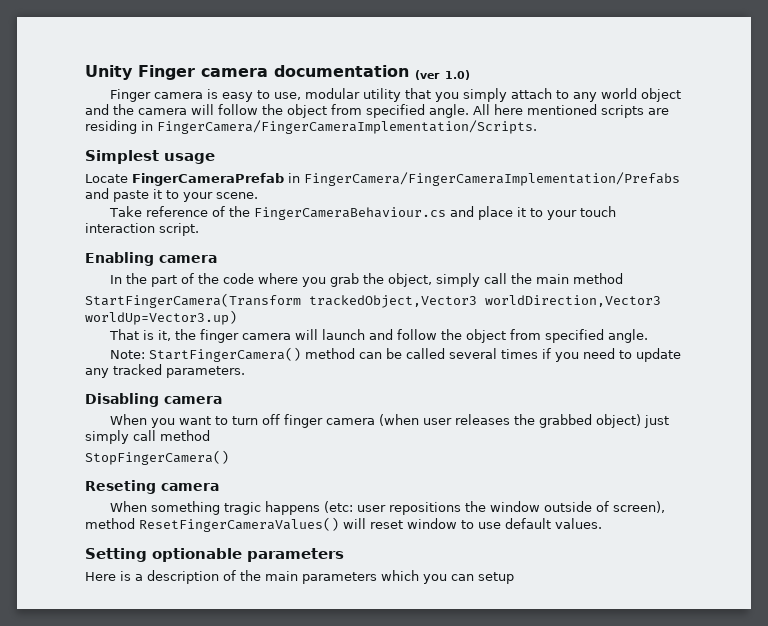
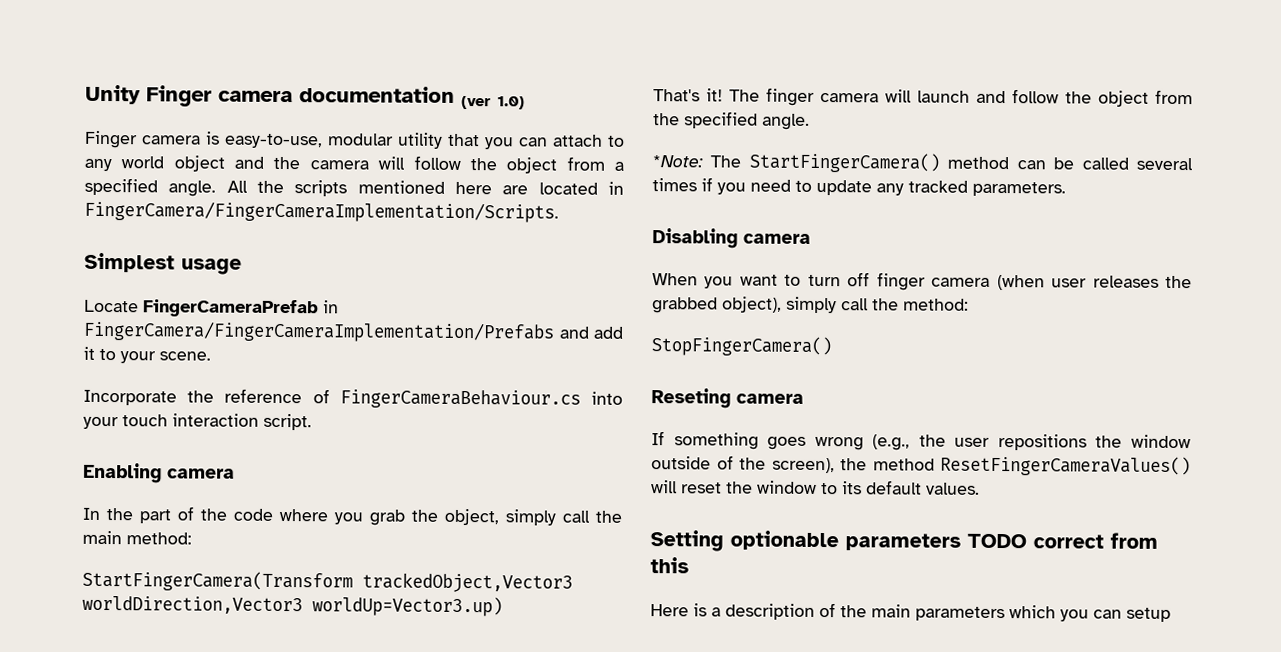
[221,90,301,102] easy to use, -> [224,133,323,149] easy-to-use,
[462,88,507,102] simply -> [519,137,548,147] can
(362, 109) none -> [614,161,625,171] a
[494,104,669,118] [85,120,137,134] here mentioned scripts are residing -> [257,180,598,197] the scripts mentioned here are located
[113,190,149,202] paste -> [593,326,623,339] add
[108,206,543,220] Take reference of the FingerCameraBehaviour.cs and place it to -> [83,388,623,409] Incorporate the reference of FingerCameraBehaviour.cs into
[572,273,623,284] method -> [126,532,192,545] method:
[108,329,196,341] That is it, the -> [653,88,760,102] That's it! The
(541, 334) none -> [653,113,680,126] the
[109,350,145,359] Note: -> [652,155,742,168] *Note: The
[595,414,669,428] [85,430,210,444] [85,450,229,465] [85,480,219,494] [109,501,353,515] object) just simply call method // StopFingerCamera() // Reseting camera // When something tragic happens (etc: -> [722,296,969,314] [651,336,832,357] [651,388,804,409] [651,431,946,451] object), simply call the method: // StopFingerCamera() // Reseting camera // If something goes wrong (e.g., the
[612,501,665,513] screen), -> [739,457,867,474] the screen), the
(403, 524) none -> [726,481,753,494] the
[478,522,501,529] use -> [842,481,862,495] its
(344, 555) none -> [967,532,1158,549] [650,557,689,574] TODO correct from this

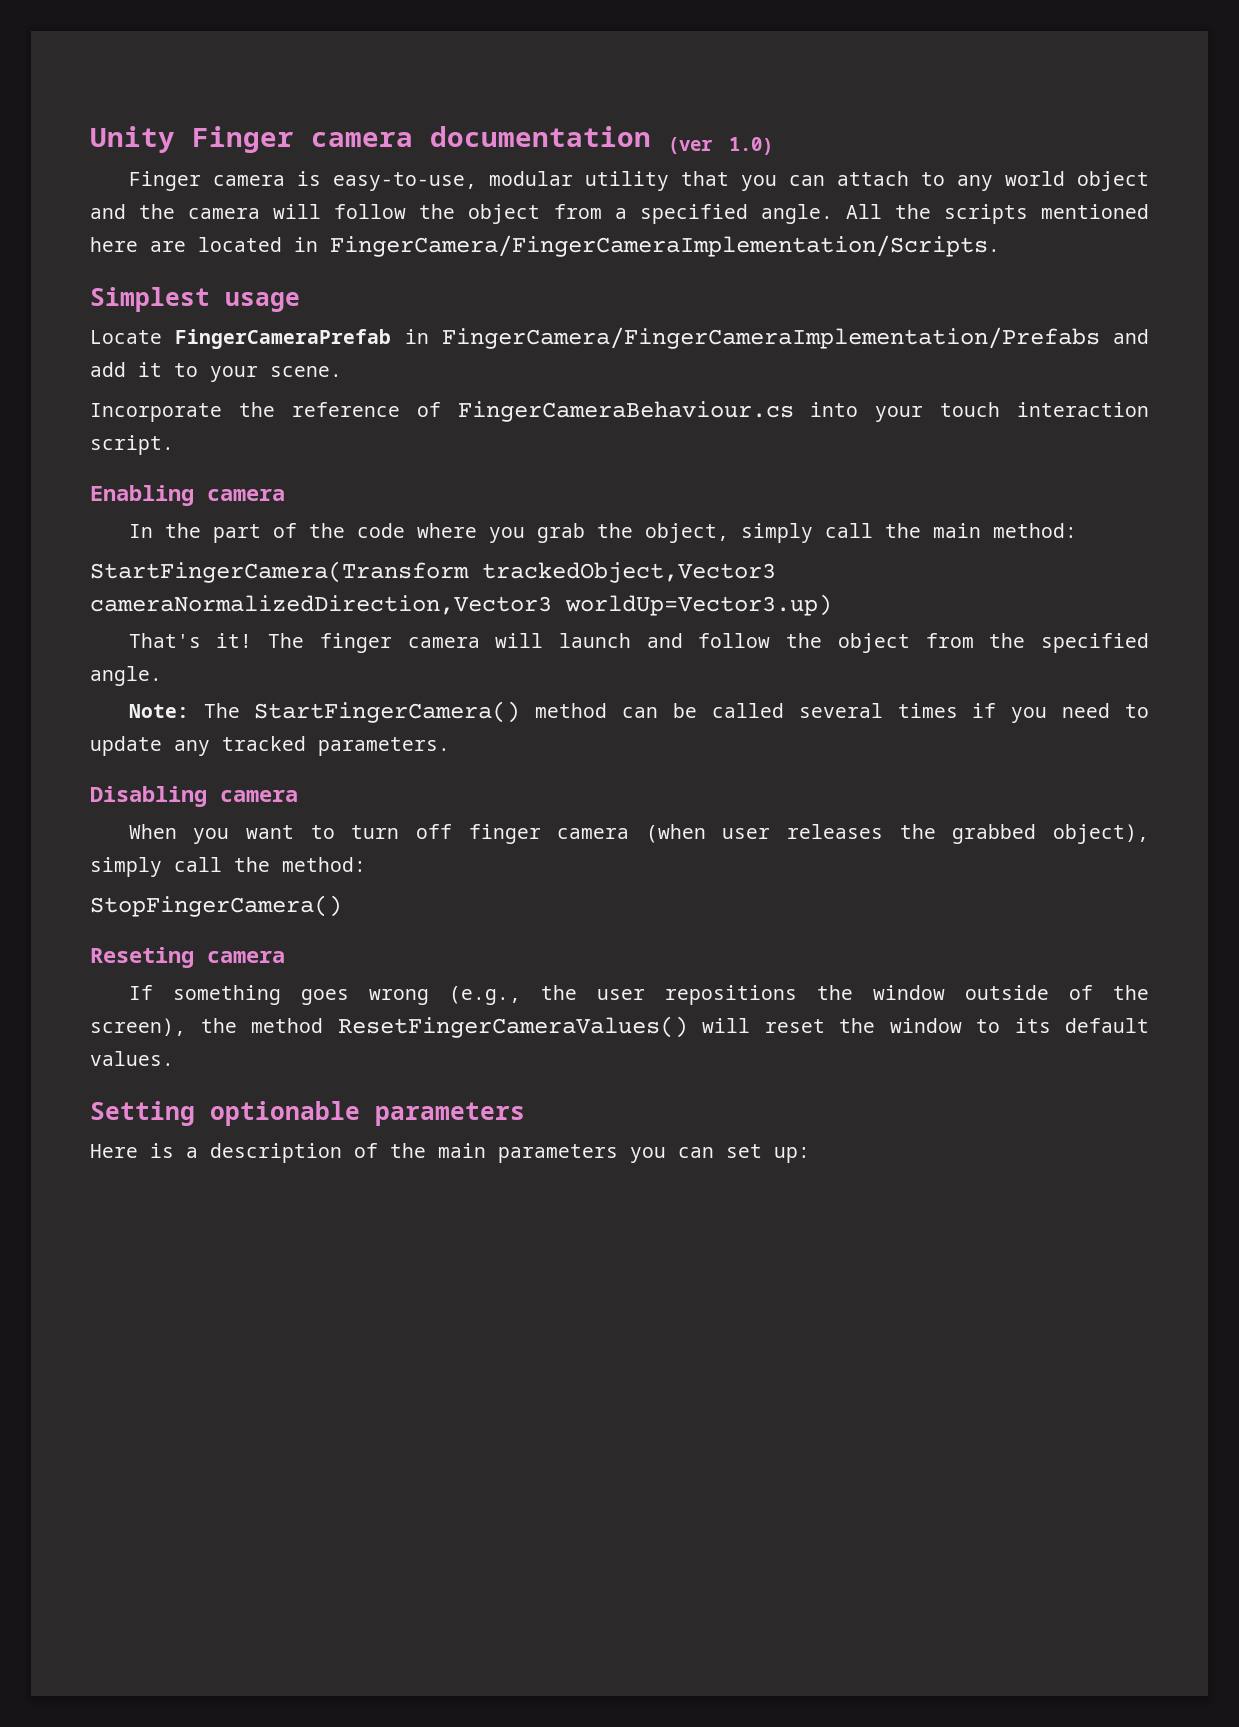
[82,595,303,615] worldDirection,Vector3 -> [90,595,552,615] cameraNormalizedDirection,Vector3
[652,155,703,168] *Note: -> [128,704,189,718] Note:
[967,532,1158,549] [650,557,689,574] TODO correct from this -> (525, 1114) none
[1009,605,1171,622] which you can setup -> [630,1144,810,1163] you can set up:

